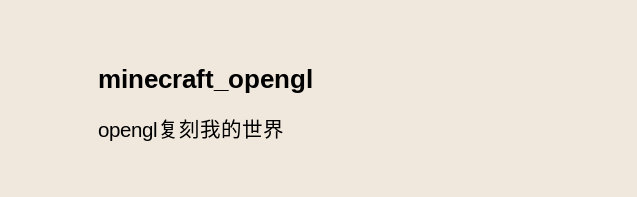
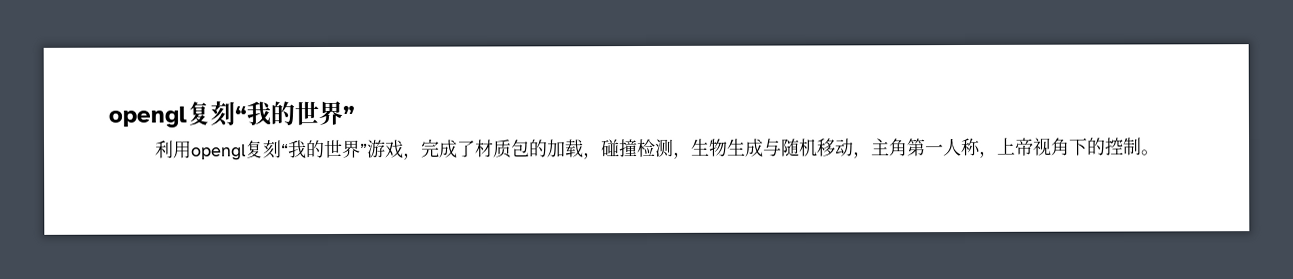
[98,69,313,93] [98,119,284,141] minecraft_opengl // opengl复刻我的世界 -> [108,100,355,128] [155,137,1161,161] opengl复刻“我的世界” // 利用opengl复刻“我的世界”游戏，完成了材质包的加载，碰撞检测，生物生成与随机移动，主角第一人称，上帝视角下的控制。

